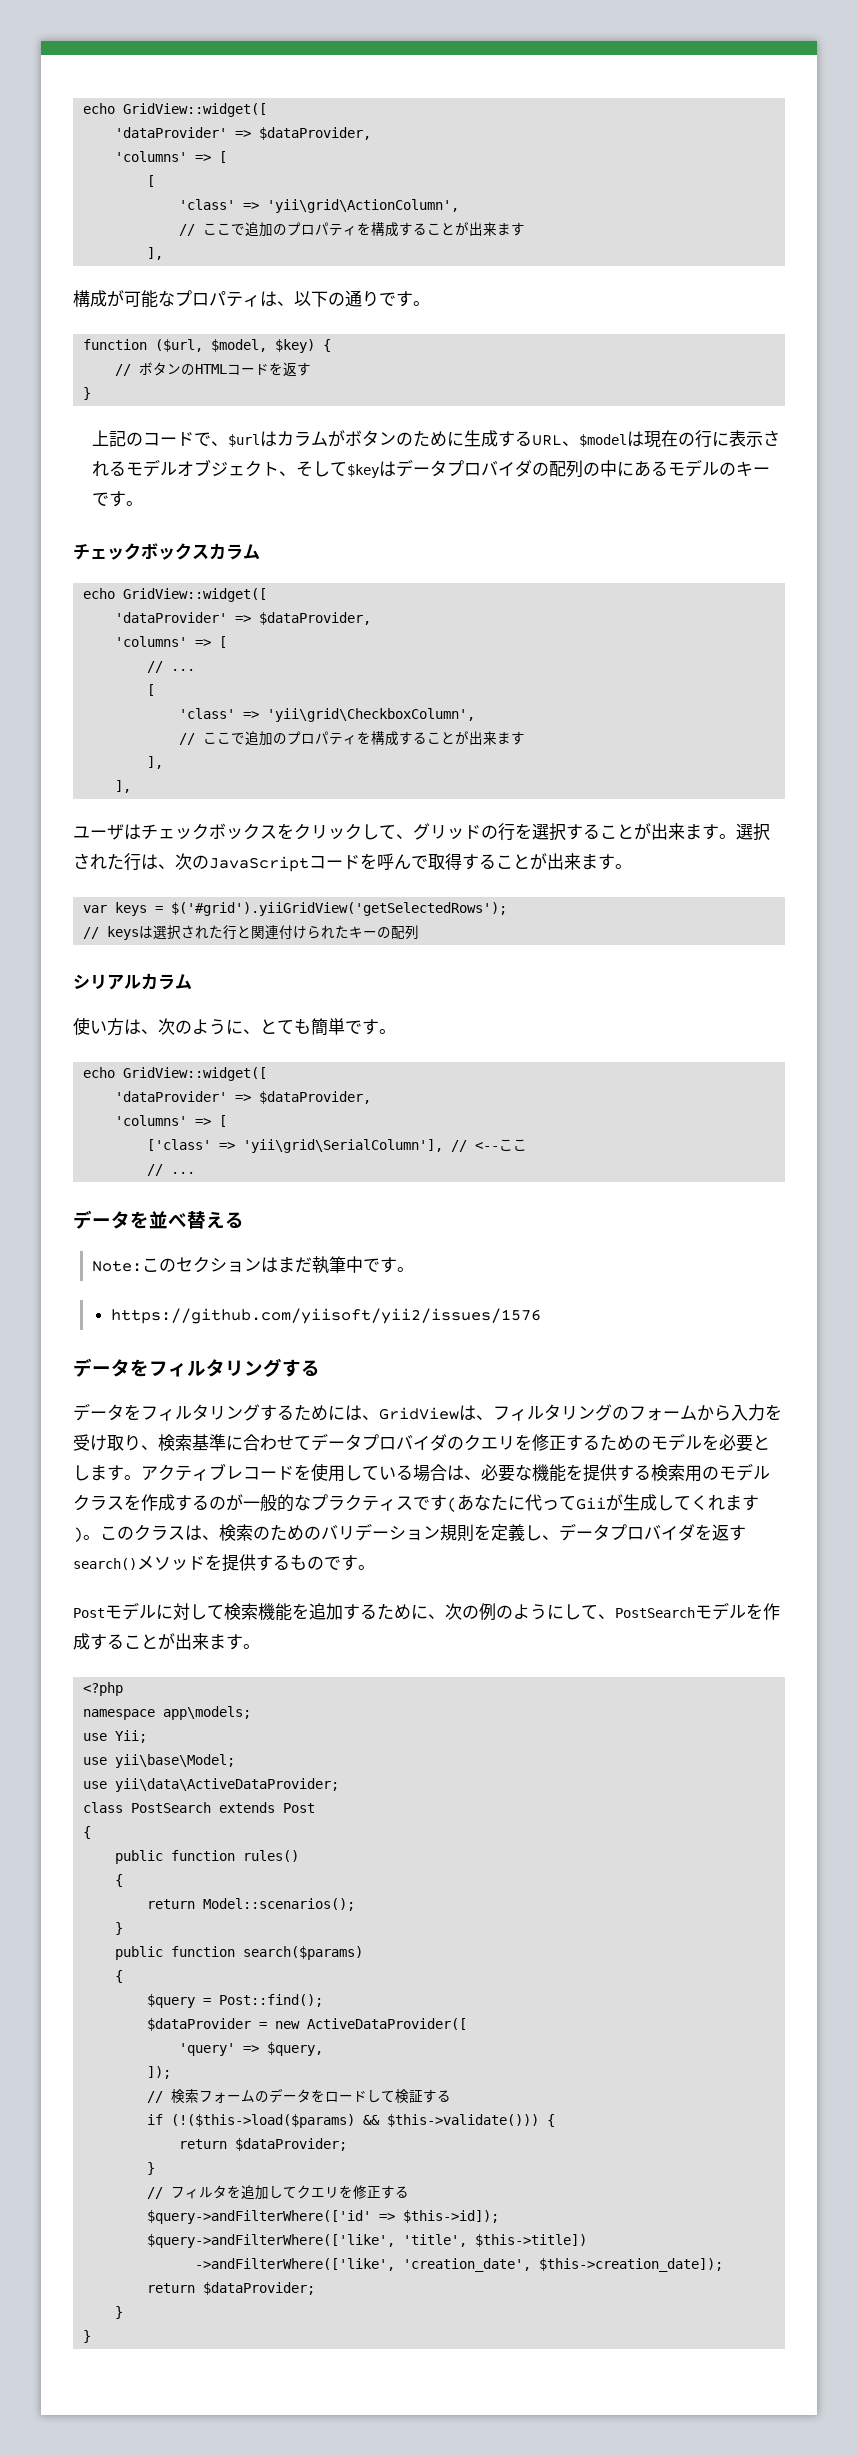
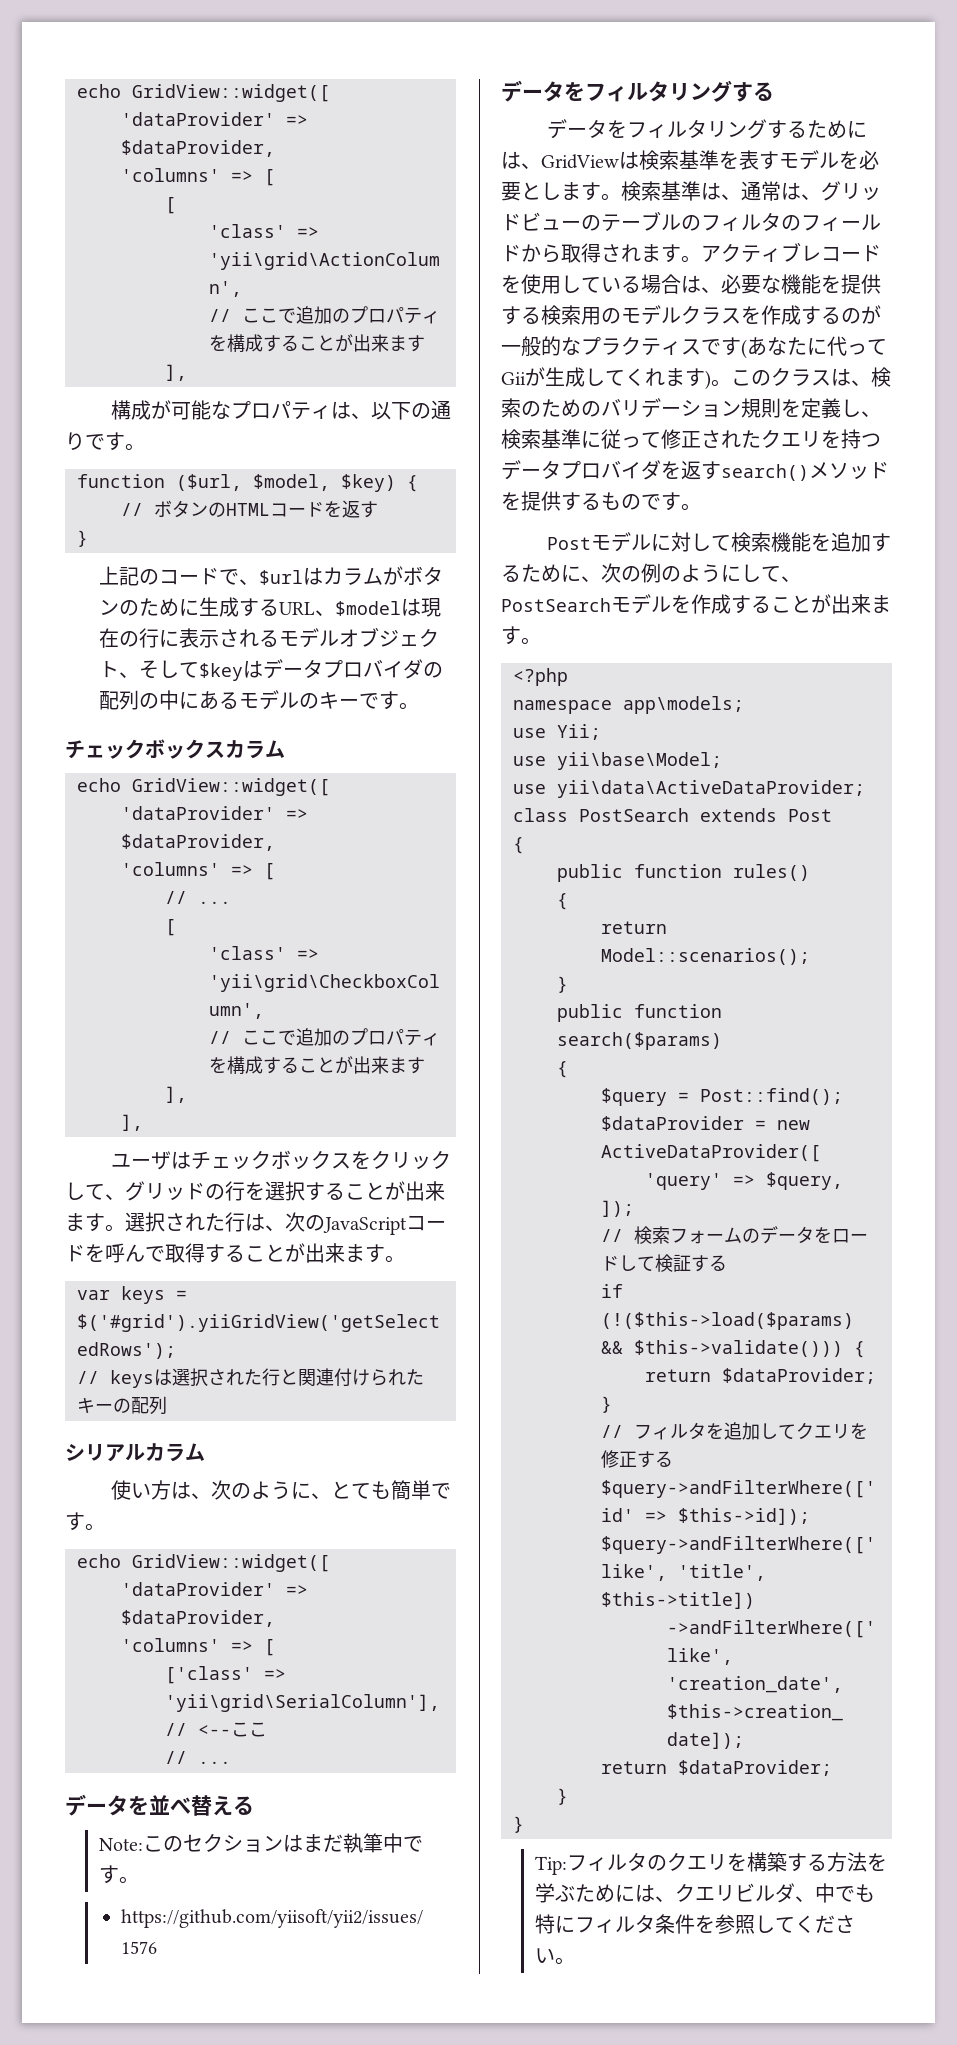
[476,1404,782,1421] [73,1433,651,1451] 、フィルタリングのフォームから入力を受け取り、検索基準に合わせてデータプロバイダのクエリを修正するための -> [639,150,779,170] 検索基準を表す
(141, 1477) none -> [621,181,881,201] [501,211,881,232] [501,243,701,263] 検索基準は、通常は、グリッドビューのテーブルのフィルタのフィールドから取得されます。
(559, 1537) none -> [501,429,881,449] 検索基準に従って修正されたクエリを持つ
(92, 2336) none -> [534,1852,887,1875] [534,1883,875,1903] [534,1914,855,1934] [534,1948,575,1965] // Tip:フィルタのクエリを構築する方法を学ぶためには、クエリビルダ、中でも特にフィルタ条件を参照してください。

